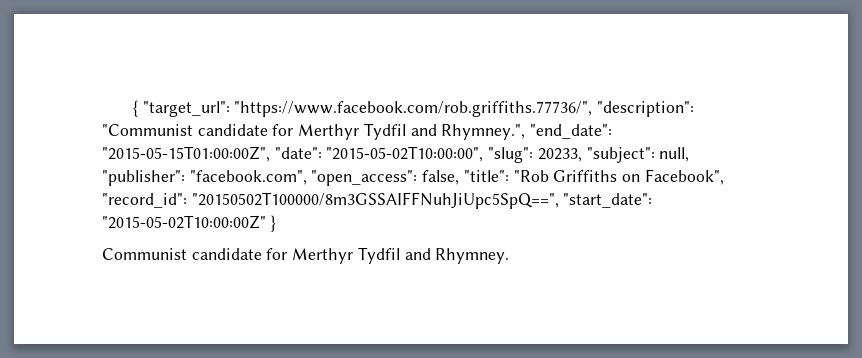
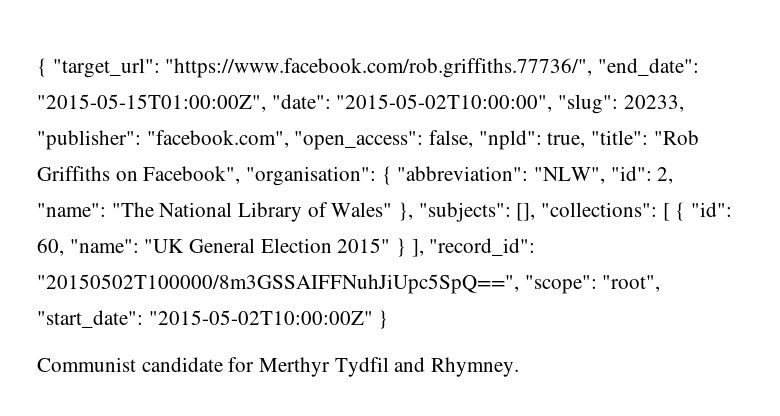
[597,101,695,117] [102,123,526,140] "description": "Communist candidate for Merthyr Tydfil and Rhymney.", -> (593, 68) none
[586,147,690,163] "subject": null, -> (684, 103) none
(460, 177) none -> [478,130,586,150] "npld": true,
[102,192,559,209] "record_id": "20150502T100000/8m3GSSAIFFNuhJiUpc5SpQ==", -> [246,166,674,186] [37,202,733,222] [37,238,536,257] [37,274,661,294] "organisation": { "abbreviation": "NLW", "id": 2, "name": "The National Library of Wales" }, "subjects": [], "collections": [ { "id": 60, "name": "UK General Election 2015" } ], "record_id": "20150502T100000/8m3GSSAIFFNuhJiUpc5SpQ==", "scope": "root",

